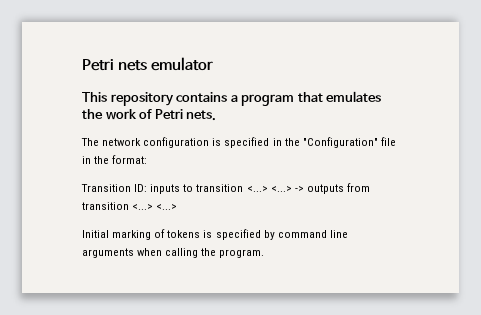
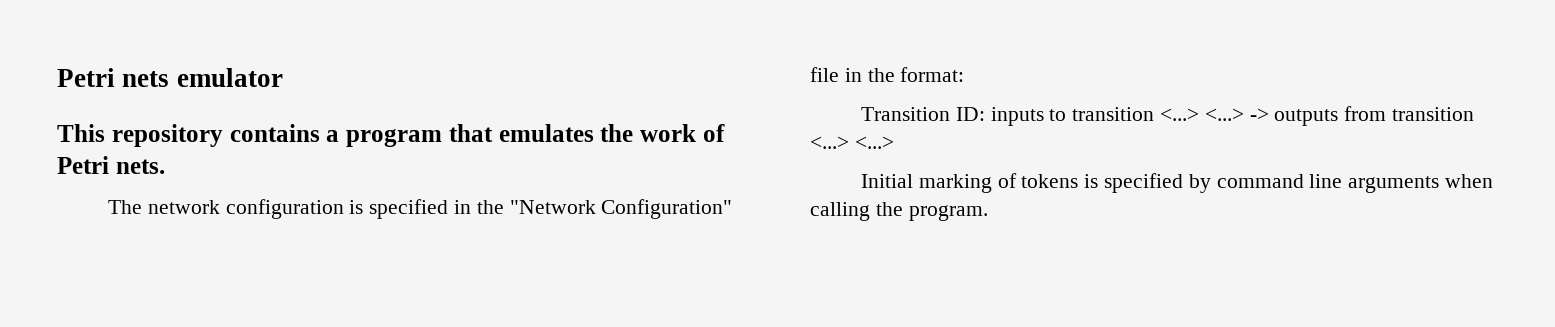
[302,137,378,148] "Configuration" -> [509,199,733,219] "Network Configuration"

